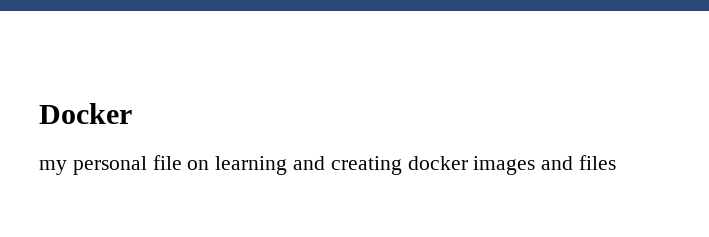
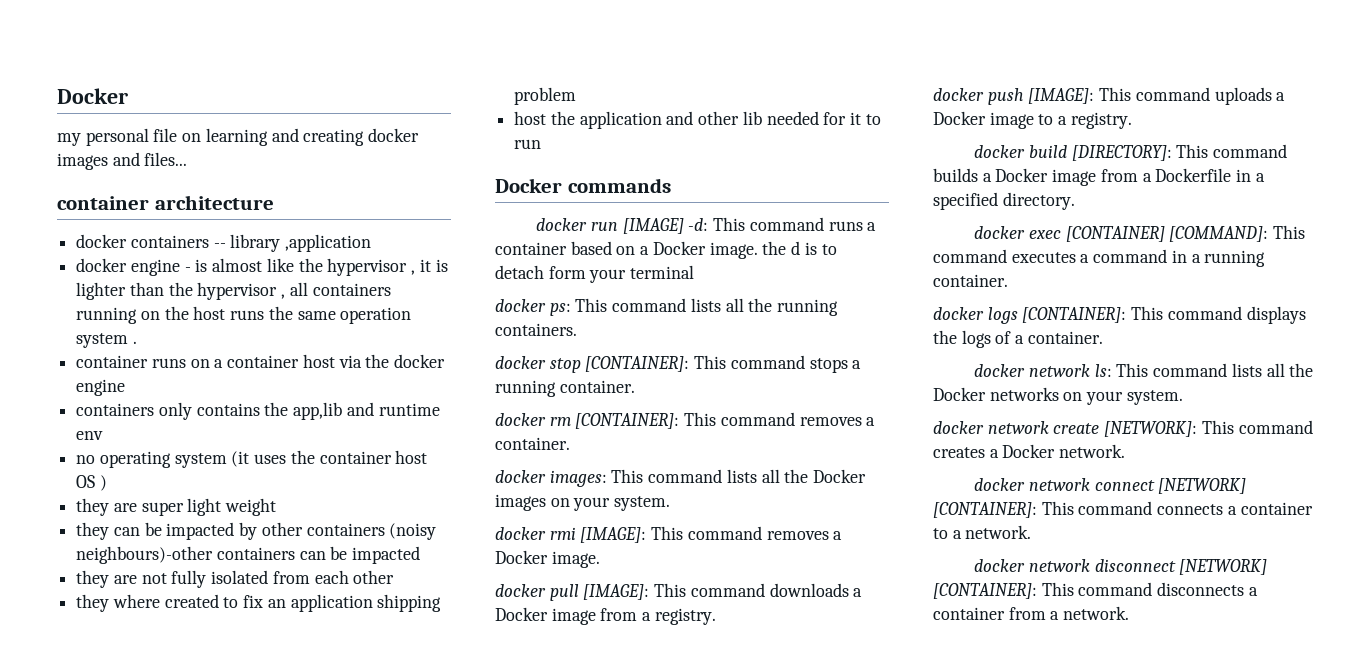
[579,155,617,170] files -> [144,152,188,166] [57,195,274,210] [76,234,372,252] [76,258,448,276] [76,282,391,300] [76,306,412,324] [76,333,137,348] [76,354,446,368] [76,379,126,396] [76,402,440,420] [76,431,104,440] [76,450,428,468] [76,475,107,491] [76,498,277,516] [76,522,437,540] [76,546,421,564] [76,570,395,588] [76,594,442,612] [514,87,577,105] [514,111,881,129] [514,139,542,149] [495,178,671,193] [536,217,877,234] [495,241,837,259] [495,265,695,283] [495,298,839,316] [495,323,577,336] [495,355,862,373] [495,380,635,397] [495,412,876,429] [495,437,570,450] [495,469,867,487] [495,494,671,511] [495,526,843,543] [495,550,600,568] [495,583,863,601] [495,607,716,625] [933,87,1286,105] [933,111,1132,129] [974,144,1288,161] [933,168,1265,186] [933,192,1075,210] [974,225,1306,242] [933,249,1266,267] [933,274,1008,287] [933,306,1306,324] [933,330,1103,348] [974,363,1314,377] [933,387,1183,405] [933,420,1313,437] [933,444,1126,458] [974,478,1247,494] [933,501,1313,518] [933,525,1032,539] [974,559,1268,575] [933,582,1258,599] [933,606,1130,620] files... // container architecture // docker containers -- library ,application // docker engine - is almost like the hypervisor , it is lighter than the hypervisor , all containers running on the host runs the same operation system . // container runs on a container host via the docker engine // containers only contains the app,lib and runtime env // no operating system (it uses the container host OS ) // they are super light weight // they can be impacted by other containers (noisy neighbours)-other containers can be impacted // they are not fully isolated from each other // they where created to fix an application shipping problem // host the application and other lib needed for it to run // Docker commands // docker run [IMAGE] -d: This command runs a container based on a Docker image. the d is to detach form your terminal // docker ps: This command lists all the running containers. // docker stop [CONTAINER]: This command stops a running container. // docker rm [CONTAINER]: This command removes a container. // docker images: This command lists all the Docker images on your system. // docker rmi [IMAGE]: This command removes a Docker image. // docker pull [IMAGE]: This command downloads a Docker image from a registry. // docker push [IMAGE]: This command uploads a Docker image to a registry. // docker build [DIRECTORY]: This command builds a Docker image from a Dockerfile in a specified directory. // docker exec [CONTAINER] [COMMAND]: This command executes a command in a running container. // docker logs [CONTAINER]: This command displays the logs of a container. // docker network ls: This command lists all the Docker networks on your system. // docker network create [NETWORK]: This command creates a Docker network. // docker network connect [NETWORK] [CONTAINER]: This command connects a container to a network. // docker network disconnect [NETWORK] [CONTAINER]: This command disconnects a container from a network.

